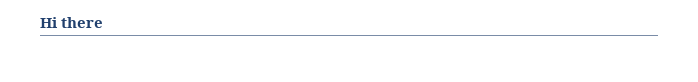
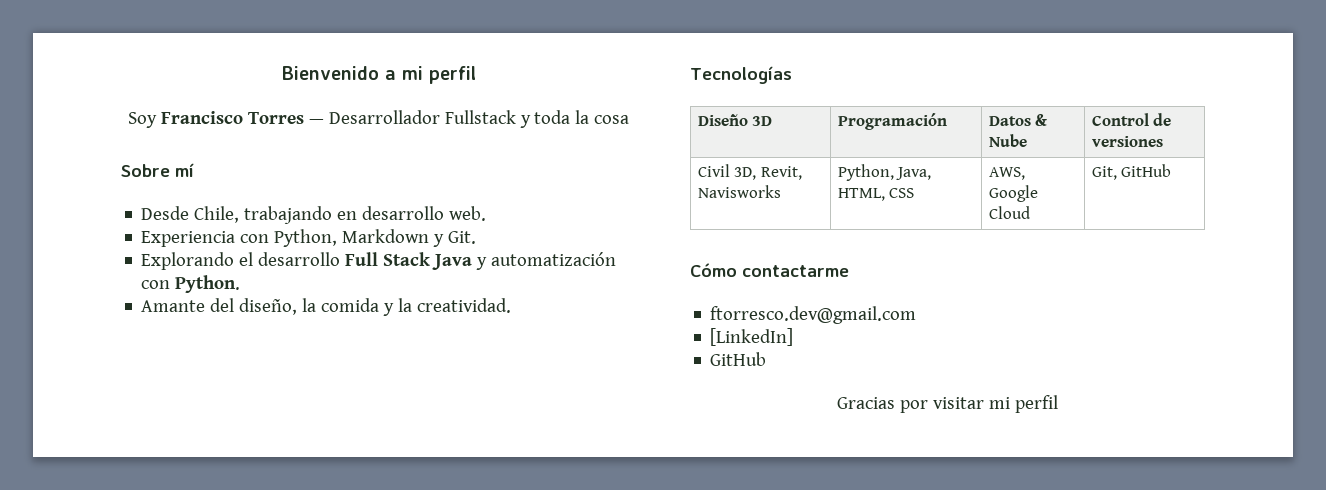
[40,17,104,28] Hi there -> [281,66,476,84] [127,110,630,128] [121,163,194,177] [141,206,487,224] [141,229,477,247] [141,252,617,270] [141,275,241,293] [141,298,512,316] [690,66,792,84] [697,114,773,126] [837,113,947,130] [988,114,1048,126] [988,134,1027,147] [1091,113,1172,126] [1091,136,1163,147] [697,164,802,180] [697,185,781,198] [837,164,932,181] [837,188,915,201] [988,167,1025,180] [988,185,1038,202] [988,206,1030,219] [1091,164,1172,180] [690,263,849,277] [710,306,917,324] [710,328,794,346] [710,352,767,366] [837,395,1058,413] Bienvenido a mi perfil // Soy Francisco Torres — Desarrollador Fullstack y toda la cosa // Sobre mí // Desde Chile, trabajando en desarrollo web. // Experiencia con Python, Markdown y Git. // Explorando el desarrollo Full Stack Java y automatización con Python. // Amante del diseño, la comida y la creatividad. // Tecnologías // Diseño 3D | Programación | Datos & Nube | Control de versiones // Civil 3D, Revit, Navisworks | Python, Java, HTML, CSS | AWS, Google Cloud | Git, GitHub // Cómo contactarme // ftorresco.dev@gmail.com // [LinkedIn] // GitHub // Gracias por visitar mi perfil

